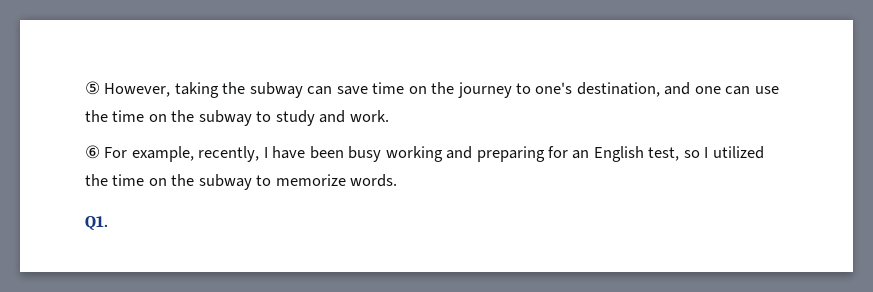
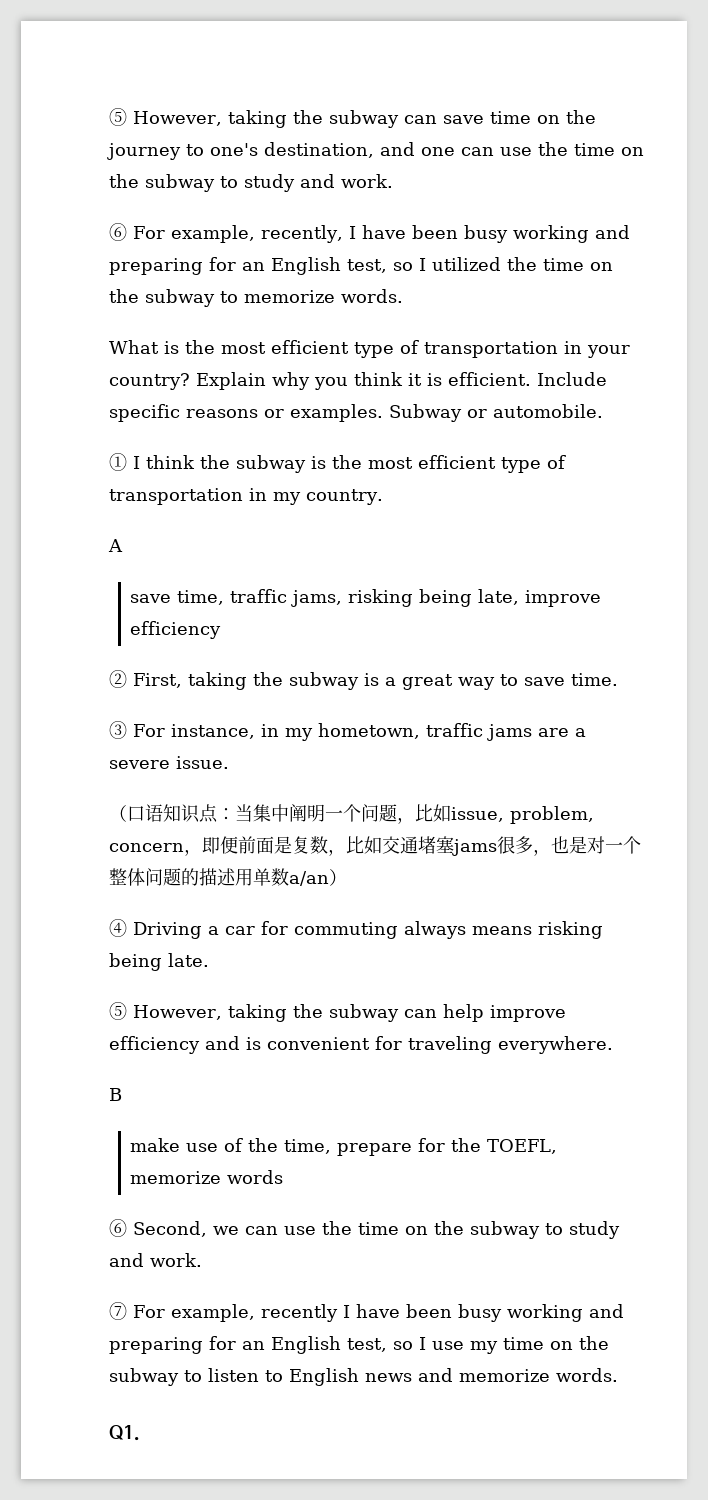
(398, 180) none -> [109,340,630,358] [109,372,607,390] [109,404,603,422] [109,453,566,473] [109,488,383,505] [108,539,123,552] [130,589,602,607] [130,621,222,639] [109,670,618,690] [109,721,586,741] [109,756,229,769] [109,804,594,824] [109,836,641,856] [109,868,347,886] [109,919,603,939] [109,953,209,971] [109,1002,566,1022] [109,1036,613,1054] [109,1088,122,1101] [130,1138,558,1156] [130,1170,284,1184] [109,1219,620,1239] [109,1253,202,1267] [109,1302,624,1322] [109,1336,609,1354] [109,1368,618,1386] // What is the most efficient type of transportation in your country? Explain why you think it is efficient. Include specific reasons or examples. Subway or automobile. // ① I think the subway is the most efficient type of transportation in my country. // A // save time, traffic jams, risking being late, improve efficiency // ② First, taking the subway is a great way to save time. // ③ For instance, in my hometown, traffic jams are a severe issue. // （口语知识点：当集中阐明一个问题，比如issue, problem, concern，即便前面是复数，比如交通堵塞jams很多，也是对一个整体问题的描述用单数a/an） // ④ Driving a car for commuting always means risking being late. // ⑤ However, taking the subway can help improve efficiency and is convenient for traveling everywhere. // B // make use of the time, prepare for the TOEFL, memorize words // ⑥ Second, we can use the time on the subway to study and work. // ⑦ For example, recently I have been busy working and preparing for an English test, so I use my time on the subway to listen to English news and memorize words.

